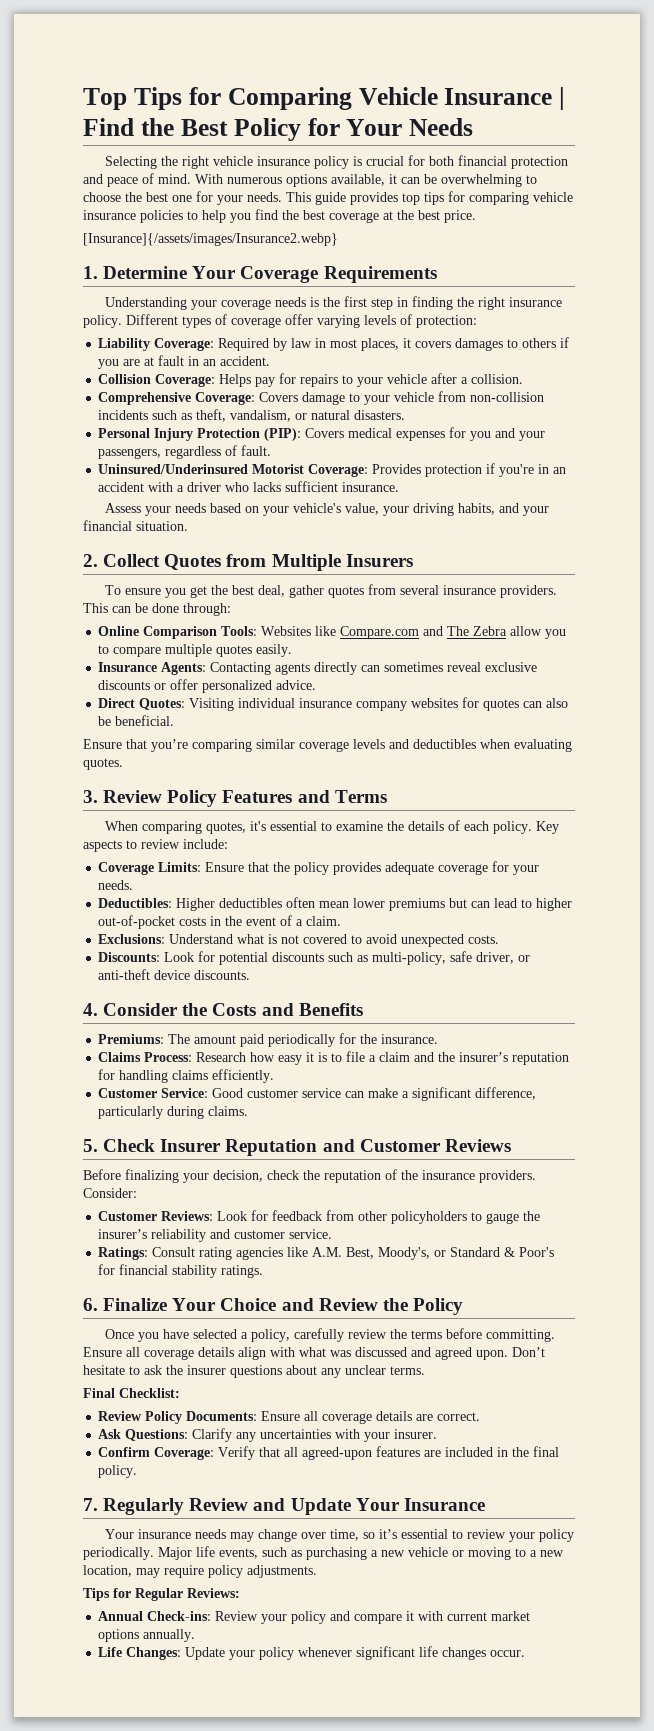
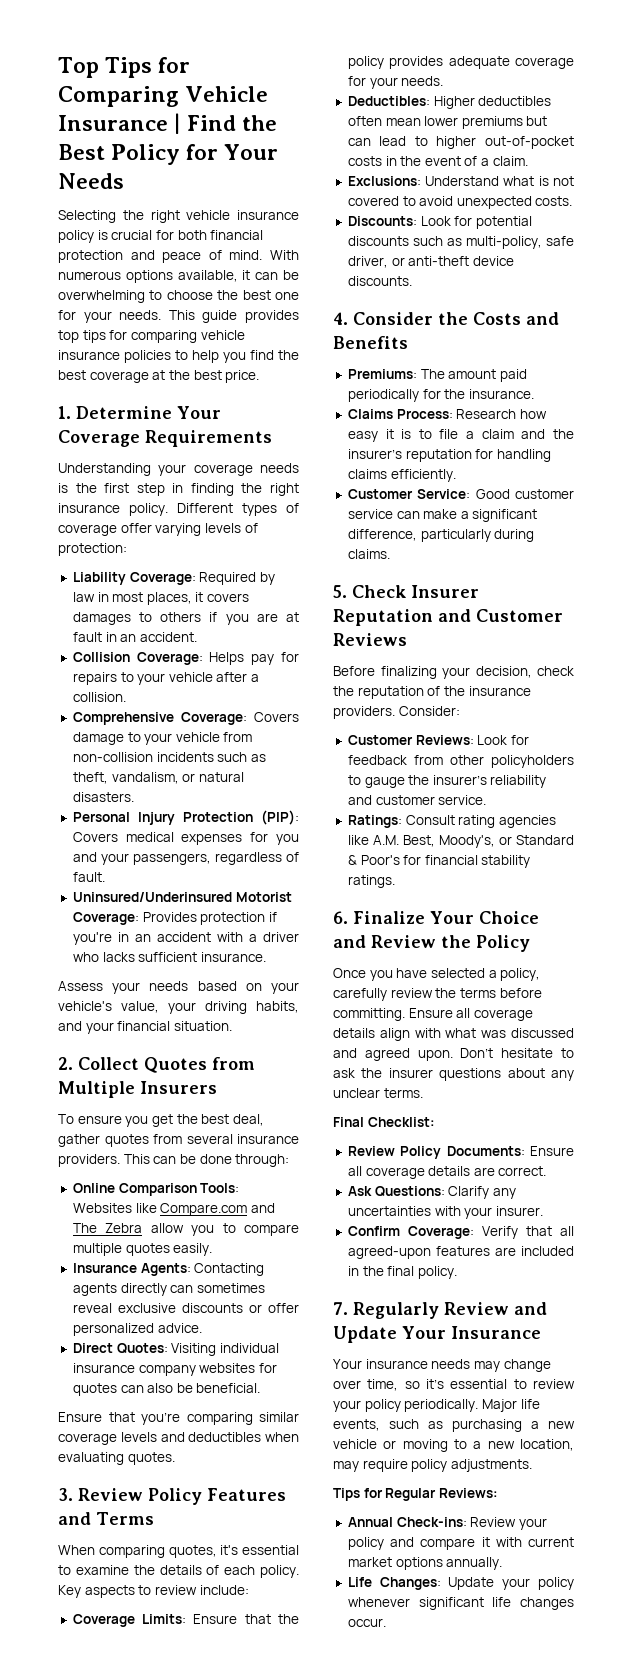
[83,233,338,246] // [Insurance]{/assets/images/Insurance2.webp} -> (260, 376) none

